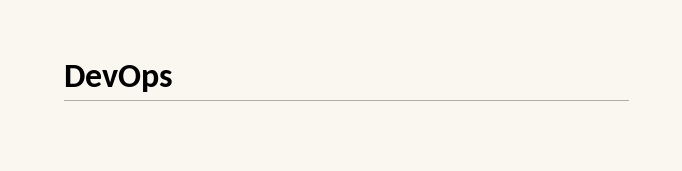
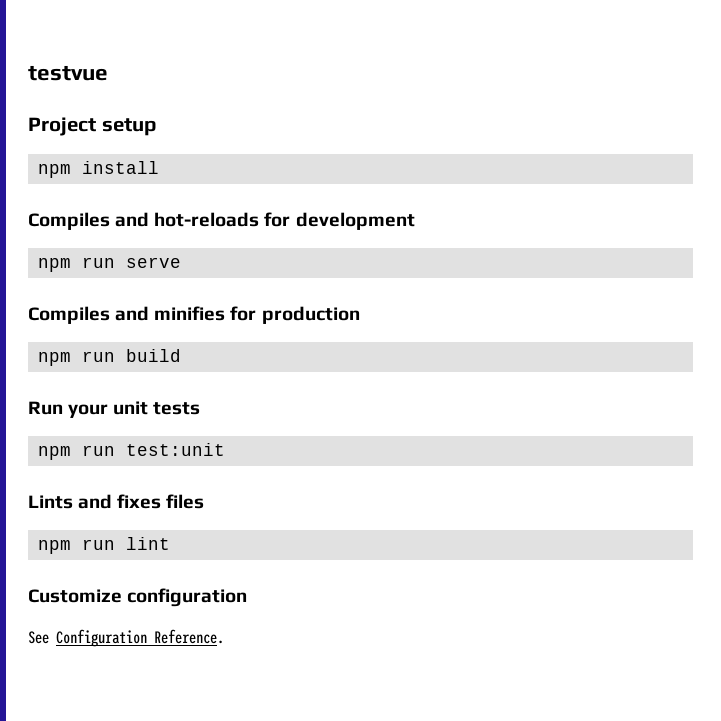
[64,65,173,92] DevOps -> [28,65,108,81] [28,117,156,136] [37,161,159,178] [28,212,415,230] [37,257,181,272] [28,306,360,324] [37,349,181,366] [28,401,201,418] [37,443,225,460] [28,494,205,509] [37,537,170,554] [28,588,248,607] [28,629,224,647] testvue // Project setup // npm install // Compiles and hot-reloads for development // npm run serve // Compiles and minifies for production // npm run build // Run your unit tests // npm run test:unit // Lints and fixes files // npm run lint // Customize configuration // See Configuration Reference.

